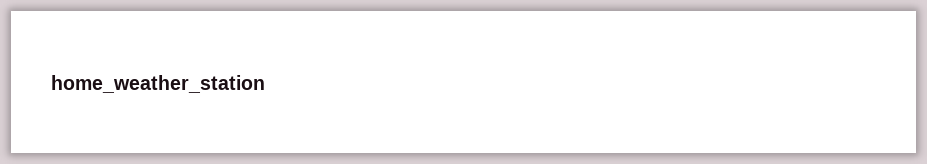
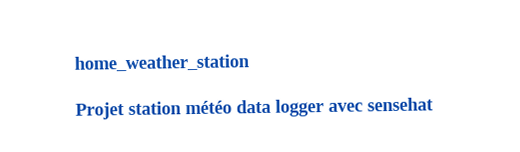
(265, 84) none -> [75,97,434,120] // Projet station météo data logger avec sensehat

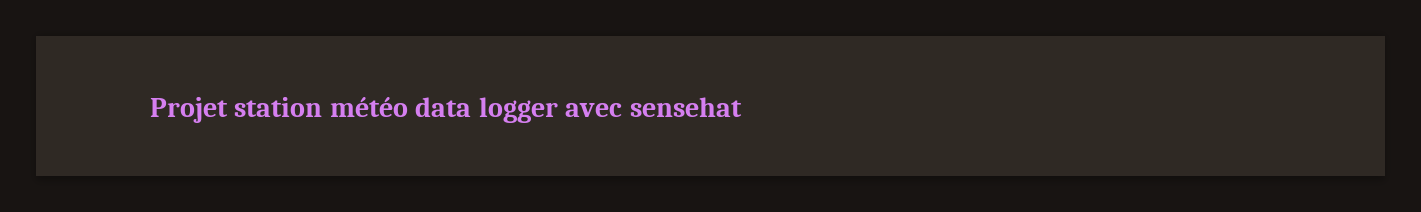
[74,54,250,72] home_weather_station // -> (150, 110) none

